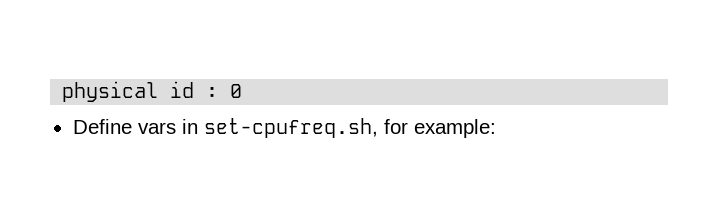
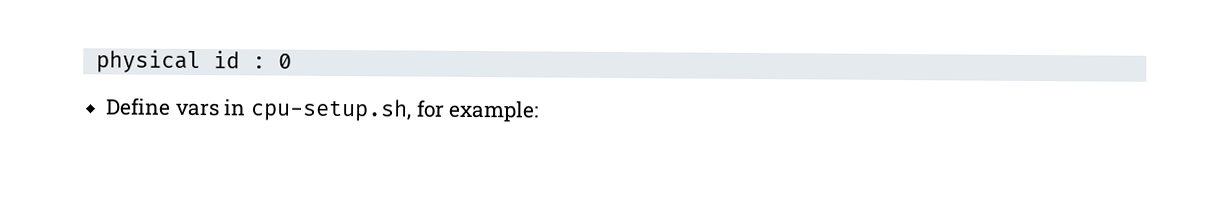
[203,118,378,138] set-cpufreq.sh, -> [250,98,413,122] cpu-setup.sh,

